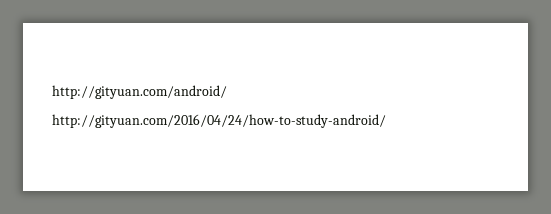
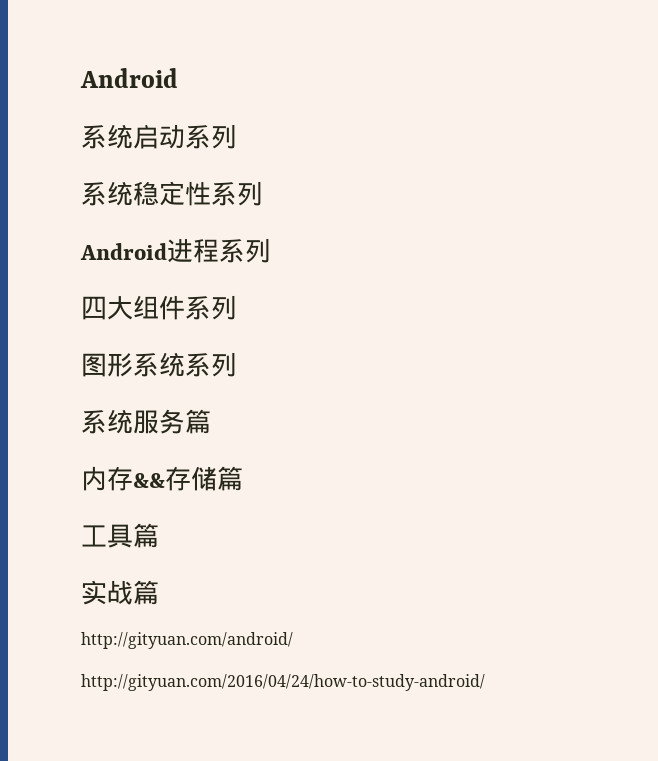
(52, 92) none -> [80,68,178,88] [81,124,237,149] [81,181,263,206] [80,238,271,263] [81,295,237,320] [81,352,237,377] [81,409,211,434] [81,466,243,491] [81,523,159,548] [81,580,159,605] Android // 系统启动系列 // 系统稳定性系列 // Android进程系列 // 四大组件系列 // 图形系统系列 // 系统服务篇 // 内存&&存储篇 // 工具篇 // 实战篇 //

